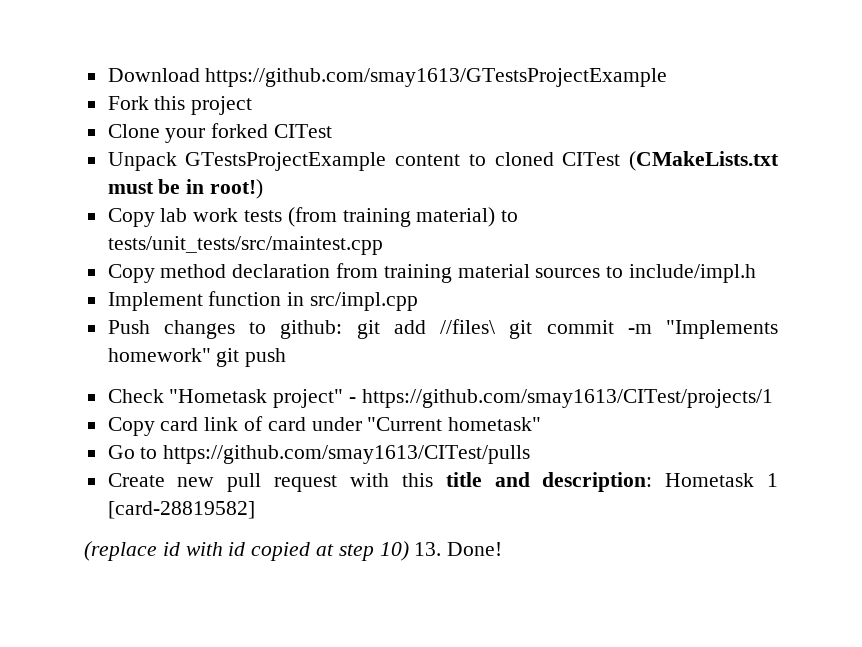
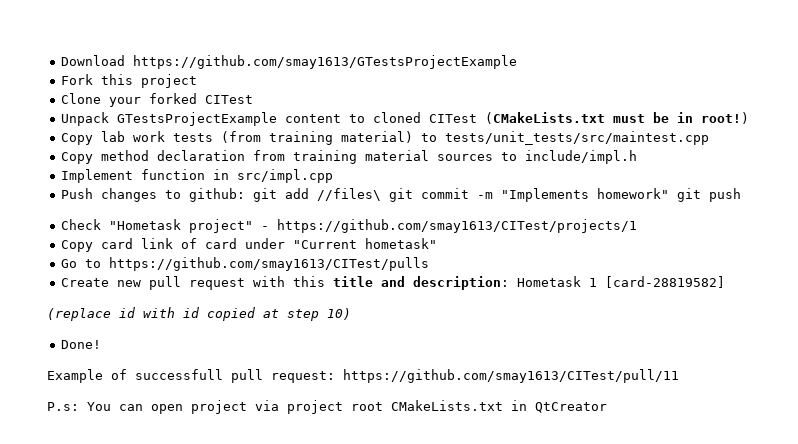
[414,542,442,556] 13. -> (351, 314) //
(503, 549) none -> [47,369,679,383] [47,400,607,414] // Example of successfull pull request: https://github.com/smay1613/CITest/pull/11 // P.s: You can open project via project root CMakeLists.txt in QtCreator

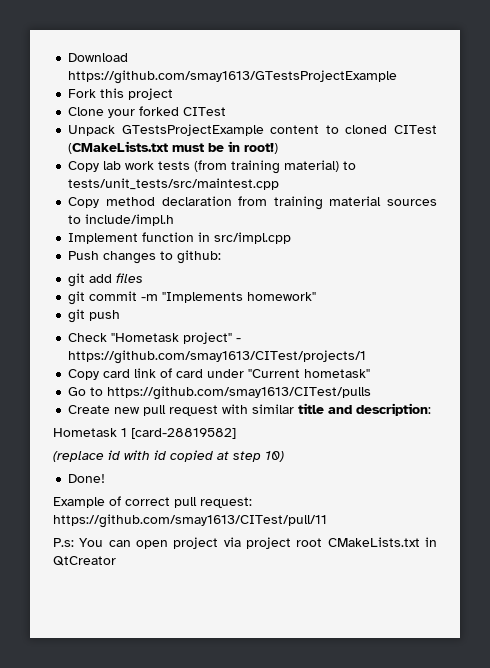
(245, 195) none -> (222, 257) //
[316,188,381,201] //files\ -> [116,273,144,283] files //
(669, 193) none -> (317, 296) //
[292,276,325,287] this -> [252,404,295,414] similar
(509, 283) none -> (432, 409) //
[135,369,223,380] successfull -> [125,497,170,506] correct

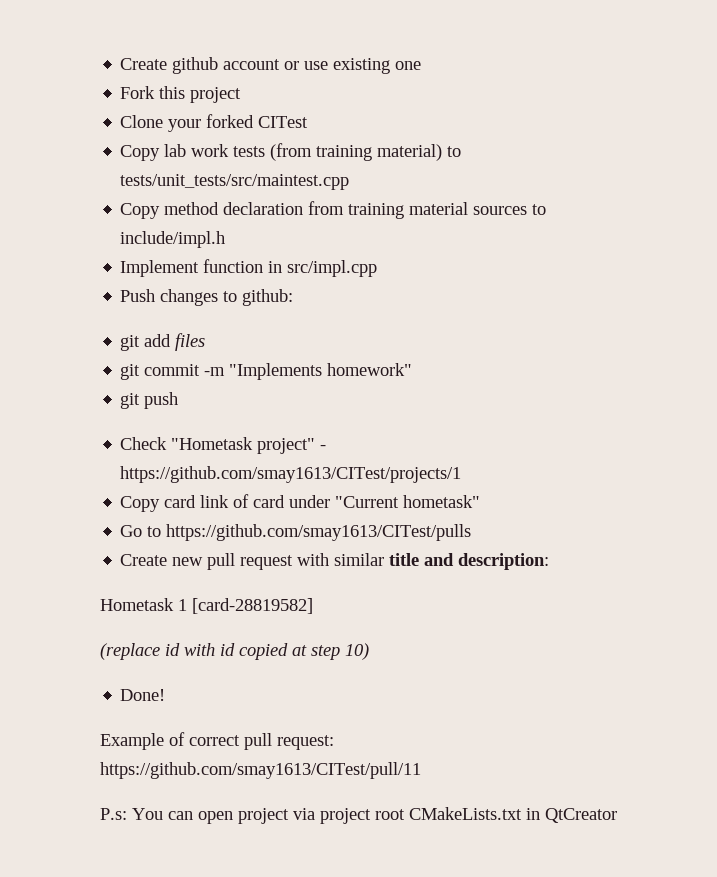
[68,53,129,62] [68,70,398,84] Download https://github.com/smay1613/GTestsProjectExample -> [120,57,422,74] Create github account or use existing one
[68,124,437,136] [68,141,279,154] // Unpack GTestsProjectExample content to cloned CITest (CMakeLists.txt must be in root!) -> (309, 122) none

